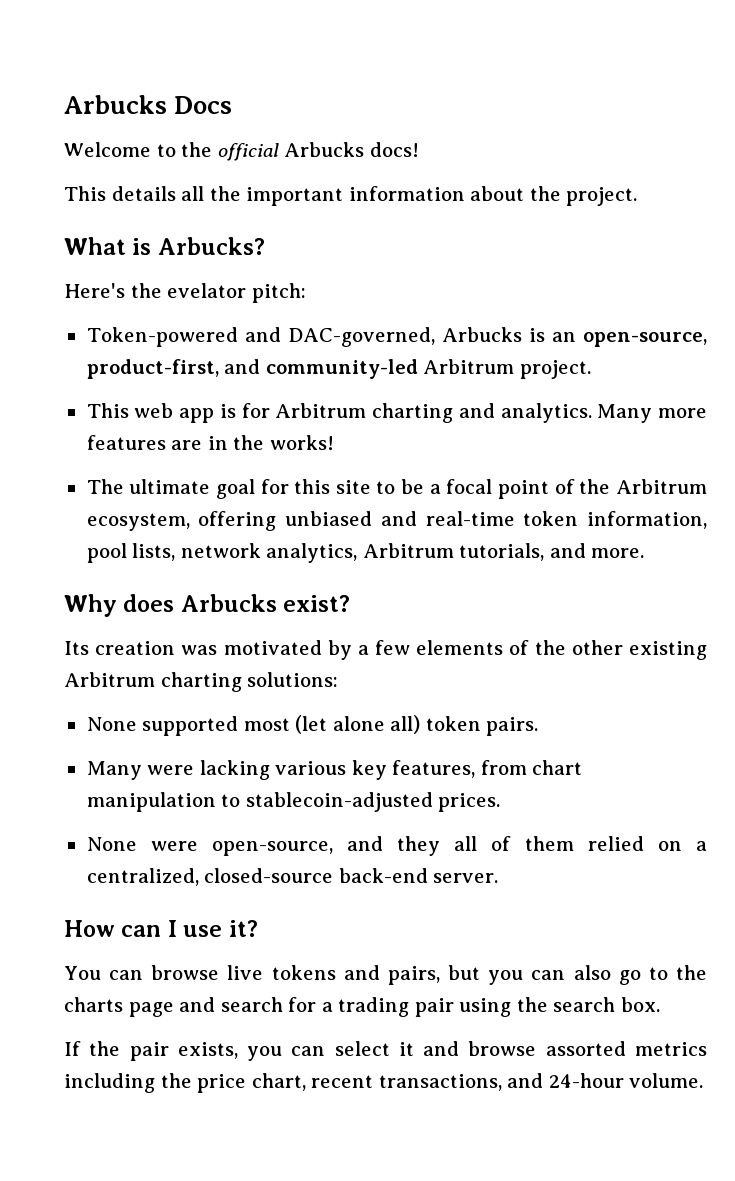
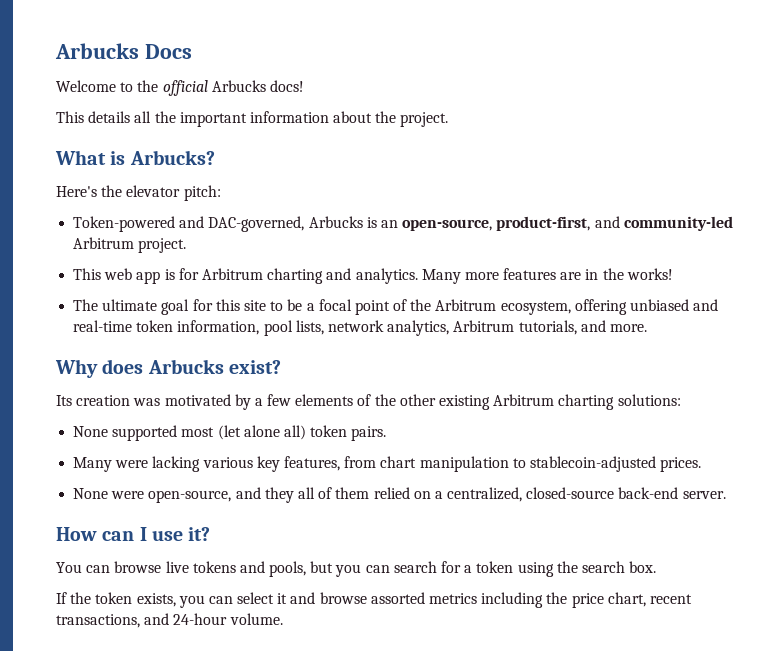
[167,283,247,298] evelator -> [126,185,181,197] elevator
[387,966,440,985] pairs, -> [269,561,307,577] pools,
[573,965,708,985] [64,997,216,1017] also go to the charts page and -> (390, 569) none
[338,997,454,1017] trading pair -> [476,561,514,573] token
[129,1042,169,1061] pair -> [95,592,133,604] token

